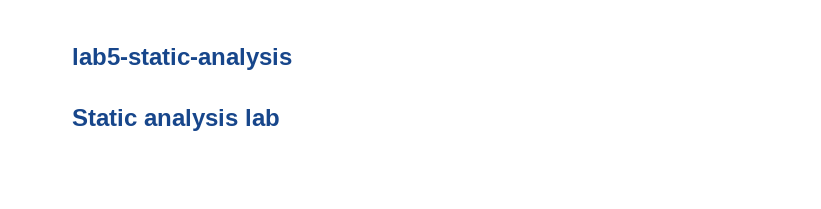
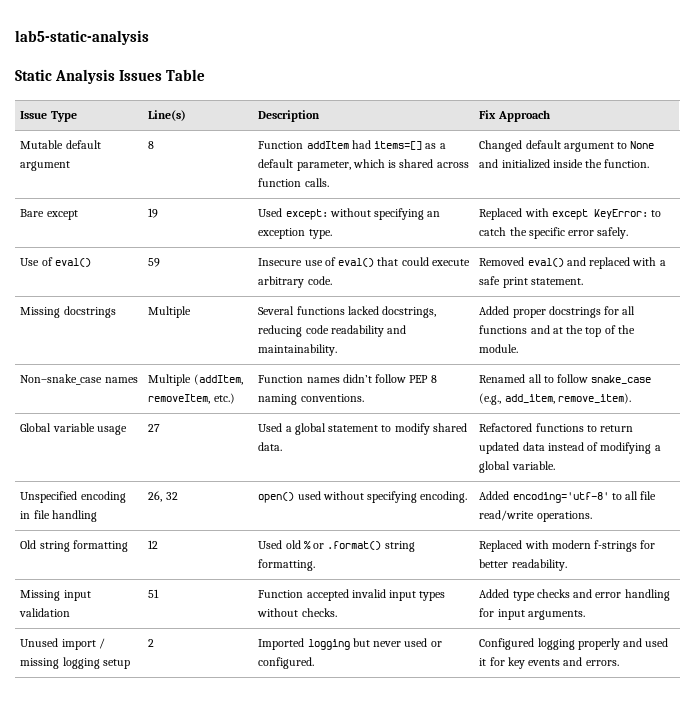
[144,109,280,131] analysis lab -> [55,69,206,84] [20,111,77,122] [148,110,187,121] [258,110,321,122] [479,110,550,122] [20,140,101,149] [20,161,71,171] [148,141,155,149] [258,140,446,150] [258,159,469,171] [258,178,329,187] [479,140,655,152] [479,159,650,169] [20,209,78,220] [148,208,159,218] [258,208,441,220] [258,228,332,239] [479,208,662,220] [479,227,629,239] [20,257,91,267] [148,258,161,267] [258,257,470,267] [258,276,332,288] [479,257,666,269] [479,276,583,288] [20,306,116,318] [148,306,192,318] [258,306,437,318] [258,325,407,337] [258,344,338,356] [479,306,636,318] [479,325,635,337] [479,344,519,353] [20,374,138,385] [148,374,243,386] [148,393,235,404] [258,374,437,383] [258,394,364,405] [479,374,652,384] [479,393,631,405] [20,423,127,435] [148,424,161,432] [258,423,467,435] [258,442,283,451] [479,423,634,432] [479,442,661,454] [479,461,555,473] [20,491,126,503] [20,510,97,522] [148,491,178,502] [258,491,468,503] [479,491,657,503] [479,510,592,522] [20,540,128,552] [148,540,159,549] [258,540,415,552] [258,559,316,571] [479,540,656,552] [479,559,567,571] [20,590,91,601] [19,608,71,617] [148,589,160,598] [258,589,446,601] [257,608,337,617] [479,589,670,601] [479,608,585,620] [20,638,105,650] [20,657,130,669] [148,639,155,647] [258,638,442,650] [258,657,315,669] [479,638,669,650] [479,657,619,669] Analysis Issues Table // Issue Type | Line(s) | Description | Fix Approach // Mutable default argument | 8 | Function addItem had items=[] as a default parameter, which is shared across function calls. | Changed default argument to None and initialized inside the function. // Bare except | 19 | Used except: without specifying an exception type. | Replaced with except KeyError: to catch the specific error safely. // Use of eval() | 59 | Insecure use of eval() that could execute arbitrary code. | Removed eval() and replaced with a safe print statement. // Missing docstrings | Multiple | Several functions lacked docstrings, reducing code readability and maintainability. | Added proper docstrings for all functions and at the top of the module. // Non–snake_case names | Multiple (addItem, removeItem, etc.) | Function names didn’t follow PEP 8 naming conventions. | Renamed all to follow snake_case (e.g., add_item, remove_item). // Global variable usage | 27 | Used a global statement to modify shared data. | Refactored functions to return updated data instead of modifying a global variable. // Unspecified encoding in file handling | 26, 32 | open() used without specifying encoding. | Added encoding='utf-8' to all file read/write operations. // Old string formatting | 12 | Used old % or .format() string formatting. | Replaced with modern f-strings for better readability. // Missing input validation | 51 | Function accepted invalid input types without checks. | Added type checks and error handling for input arguments. // Unused import / missing logging setup | 2 | Imported logging but never used or configured. | Configured logging properly and used it for key events and errors.

